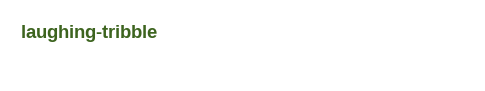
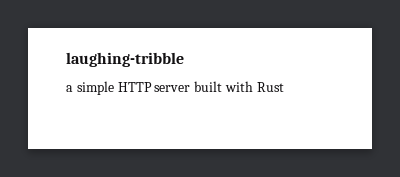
(157, 33) none -> [66,81,284,95] // a simple HTTP server built with Rust

